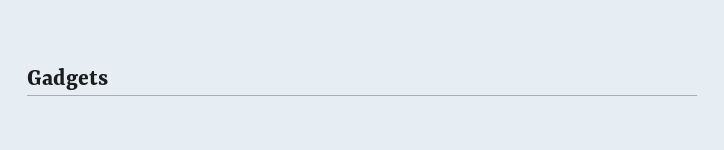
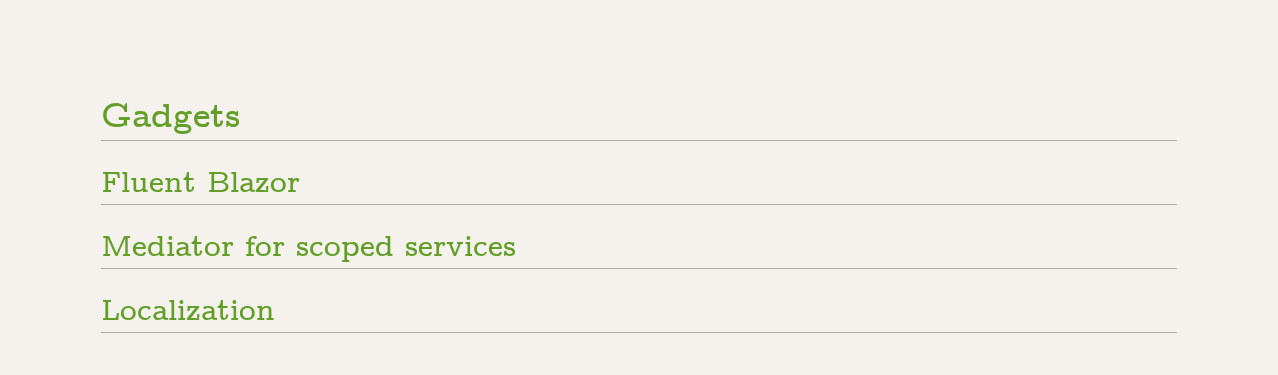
(108, 79) none -> [101,172,300,192] [101,236,516,262] [101,300,275,320] // Fluent Blazor // Mediator for scoped services // Localization

